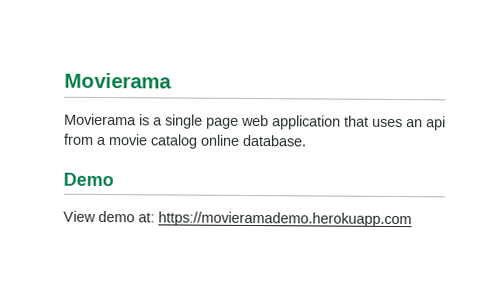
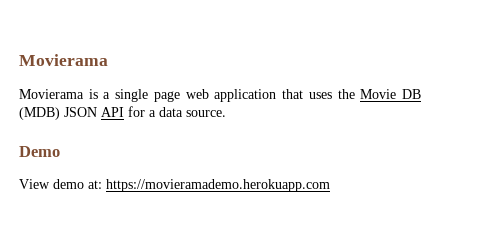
[406,116,446,131] [63,133,307,149] an api from a movie catalog online database. -> [337,89,422,99] [19,106,226,120] the Movie DB (MDB) JSON API for a data source.

